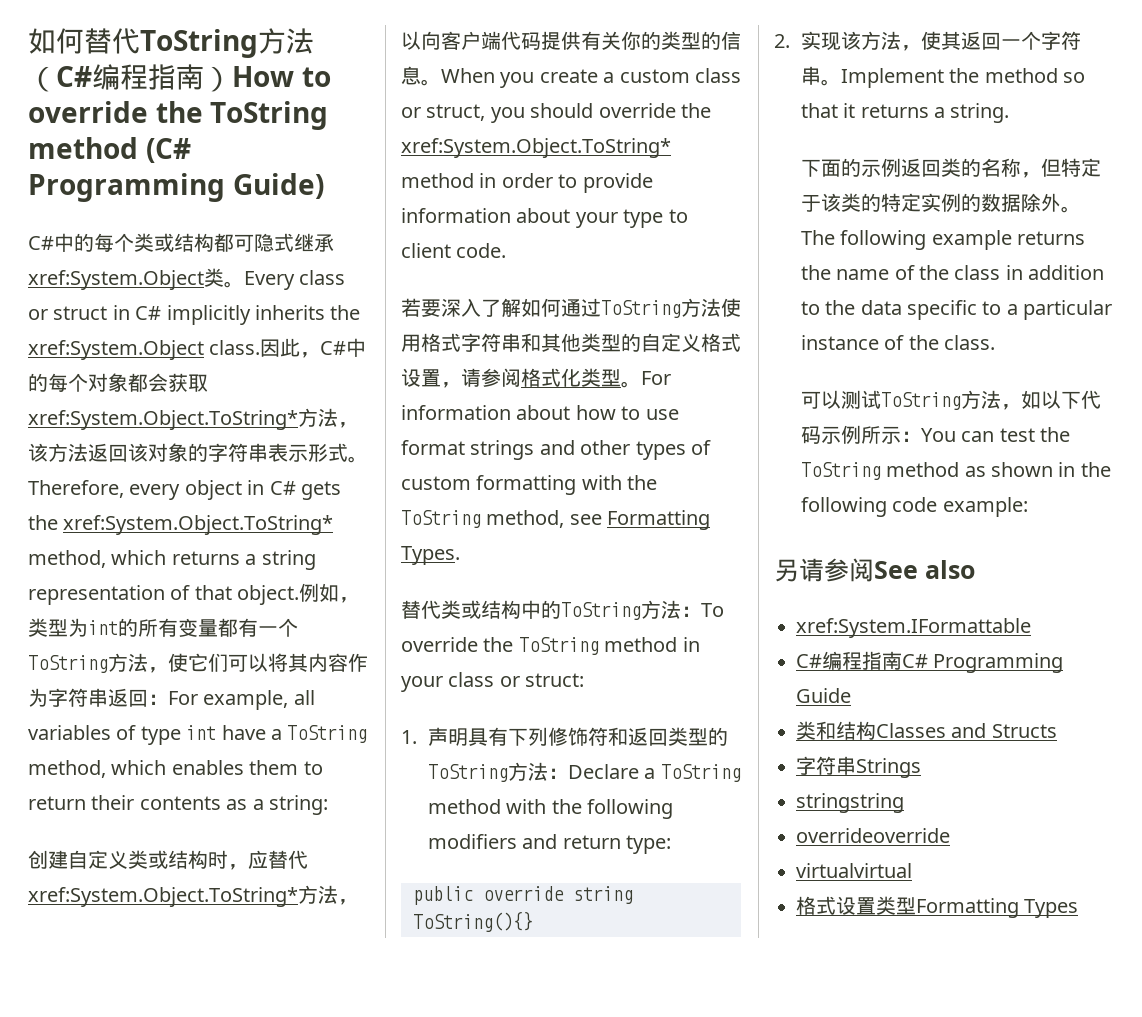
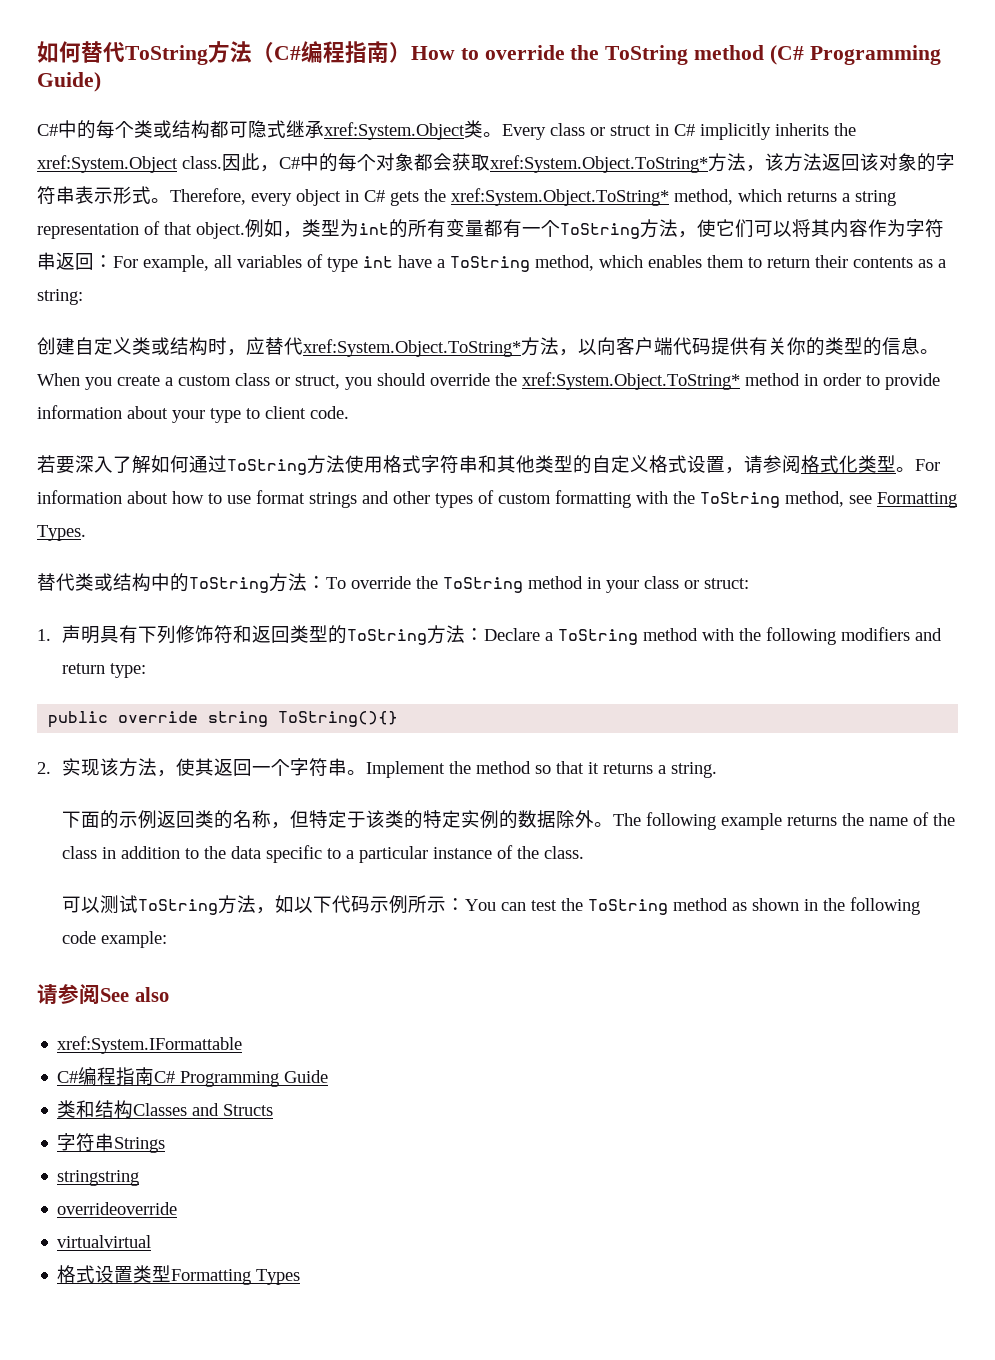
[774,559,799,582] 另 -> (167, 939) none

